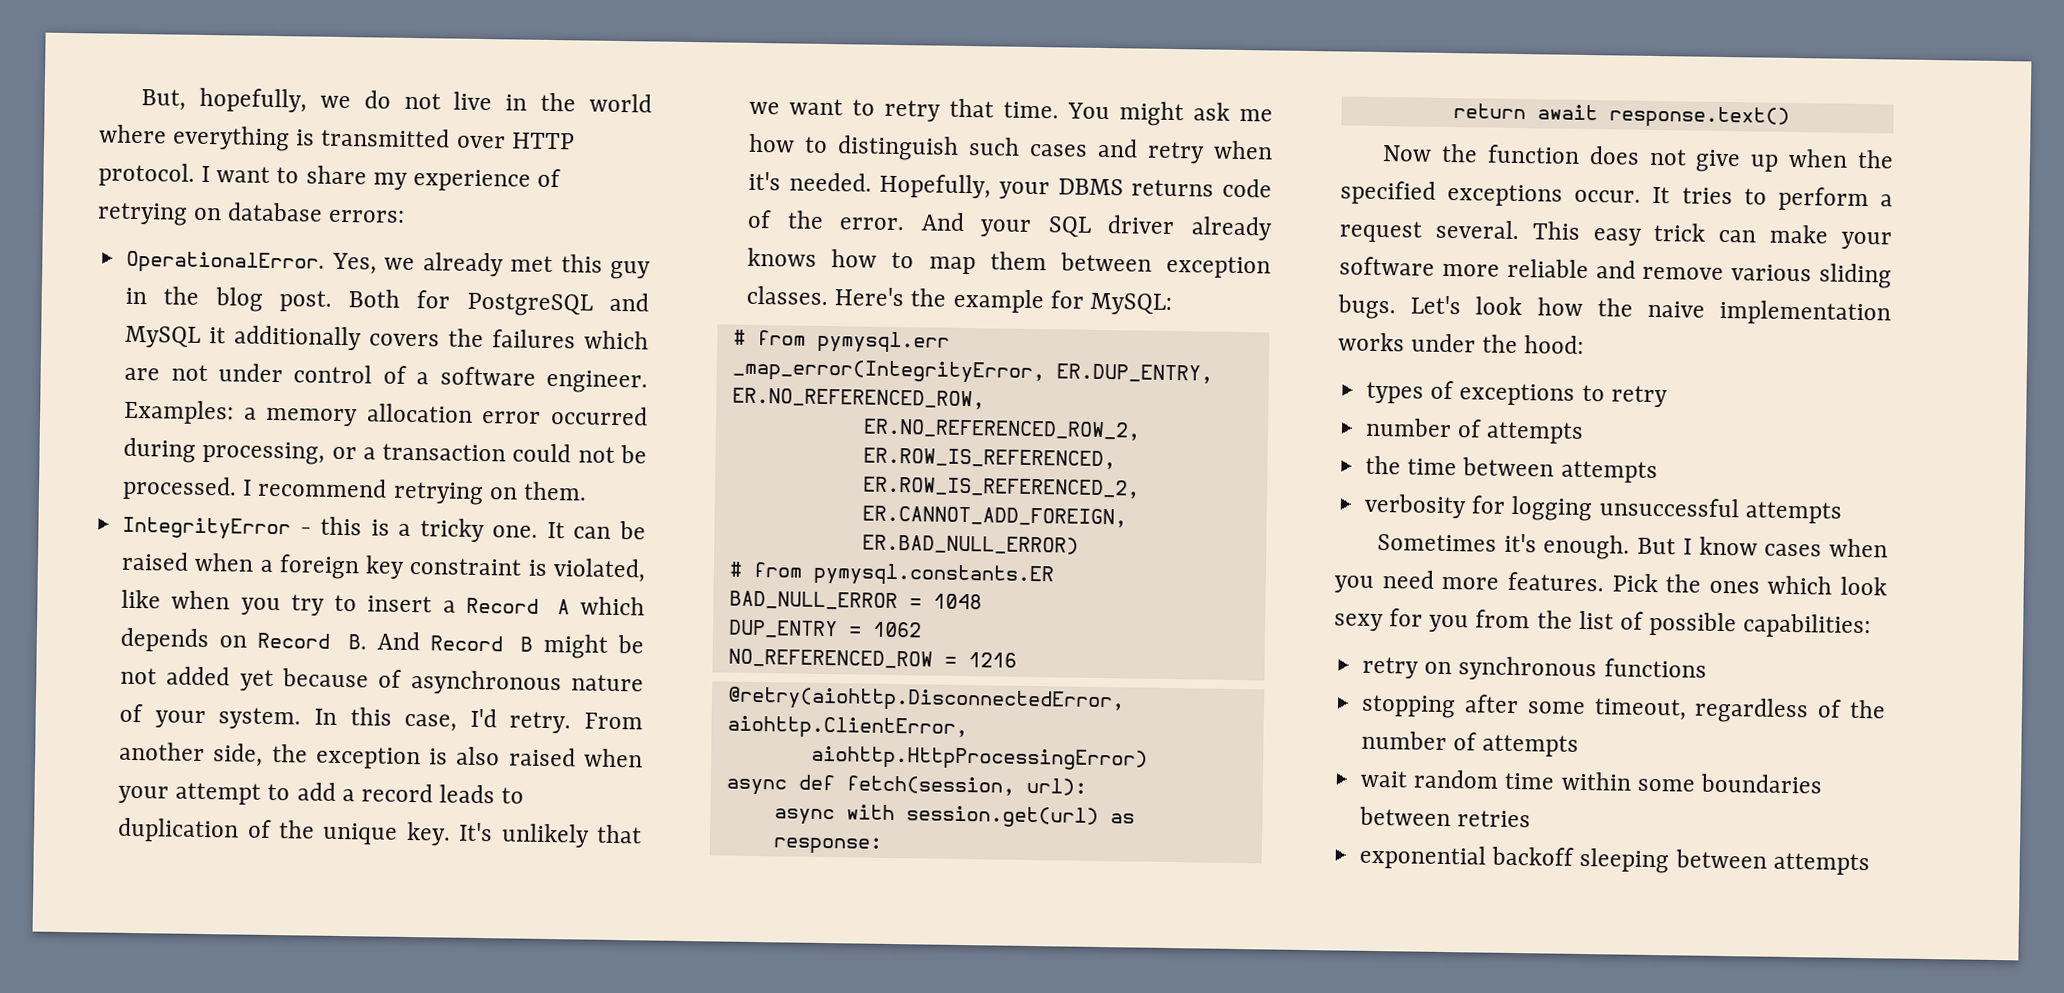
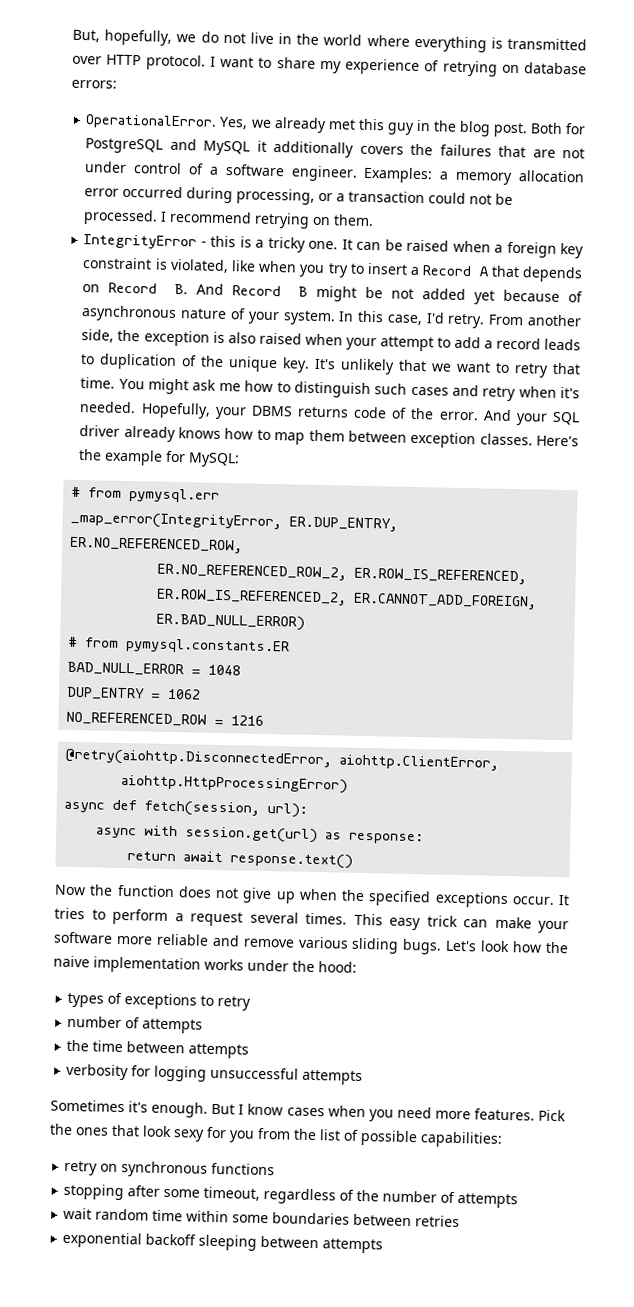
[584,330,650,350] which -> [498,145,527,158] that
[580,596,645,616] which -> [490,265,520,278] that
[1434,219,1520,240] several. -> [249,911,347,925] several times.
[1767,575,1833,595] which -> [111,1124,140,1137] that

